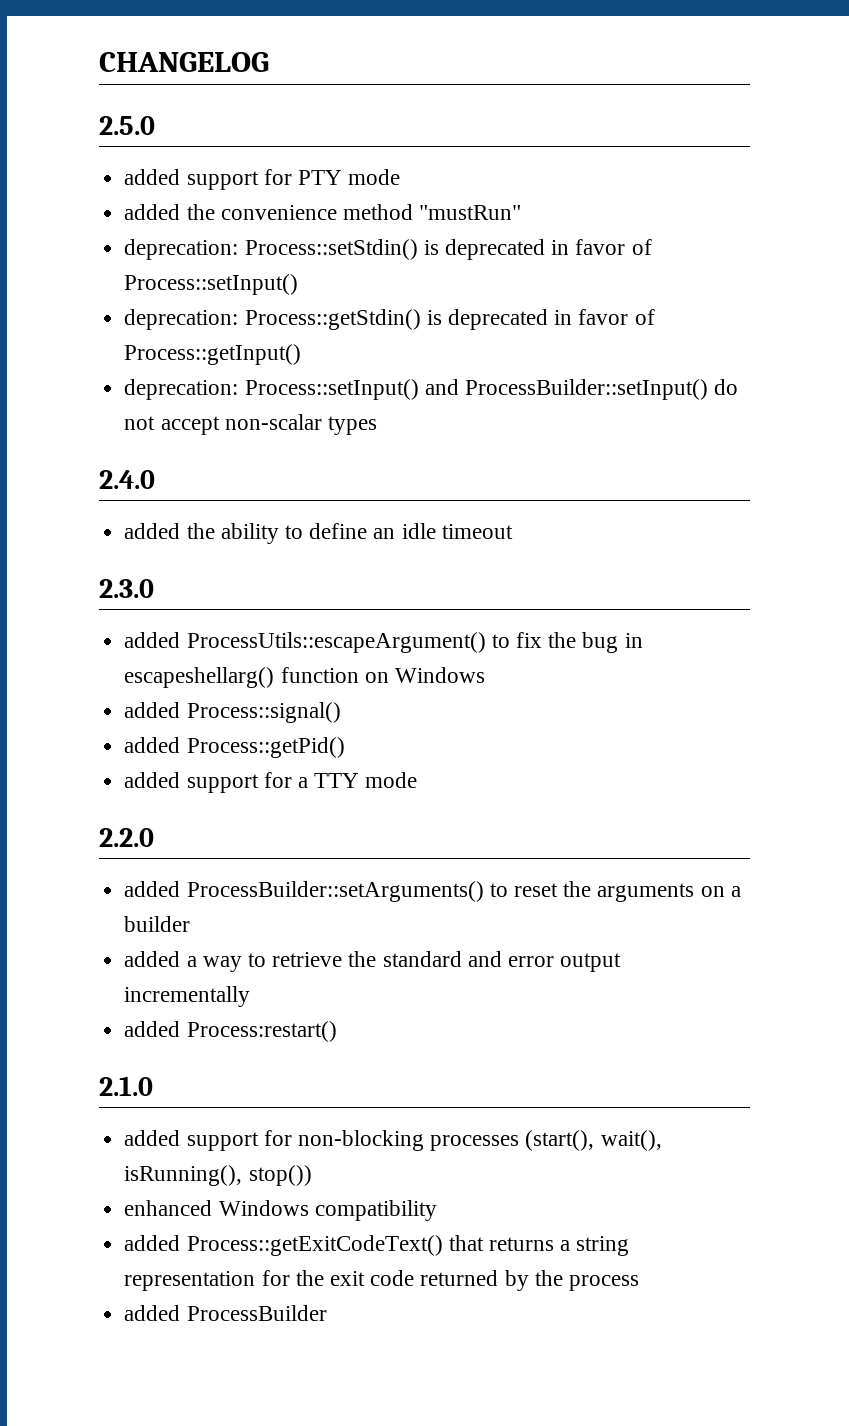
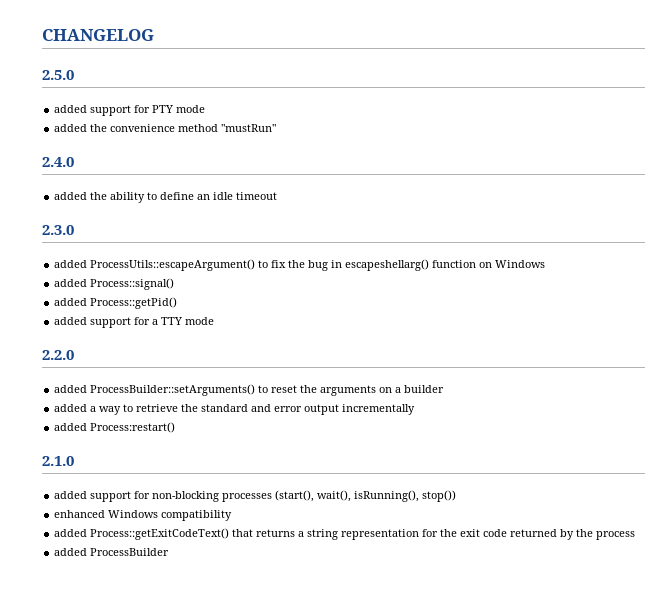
[124,239,652,260] [124,274,299,295] [124,309,655,330] [124,344,302,365] [124,379,739,400] [124,414,377,435] // deprecation: Process::setStdin() is deprecated in favor of Process::setInput() // deprecation: Process::getStdin() is deprecated in favor of Process::getInput() // deprecation: Process::setInput() and ProcessBuilder::setInput() do not accept non-scalar types -> (277, 128) none

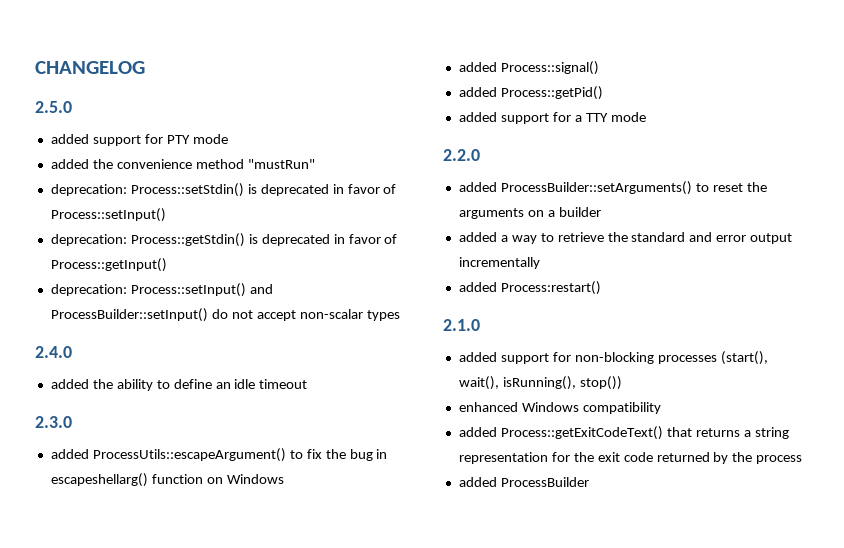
(277, 128) none -> [50,183,397,197] [50,208,166,222] [50,233,398,247] [50,258,167,272] [50,283,273,297] [50,308,400,322] // deprecation: Process::setStdin() is deprecated in favor of Process::setInput() // deprecation: Process::getStdin() is deprecated in favor of Process::getInput() // deprecation: Process::setInput() and ProcessBuilder::setInput() do not accept non-scalar types

